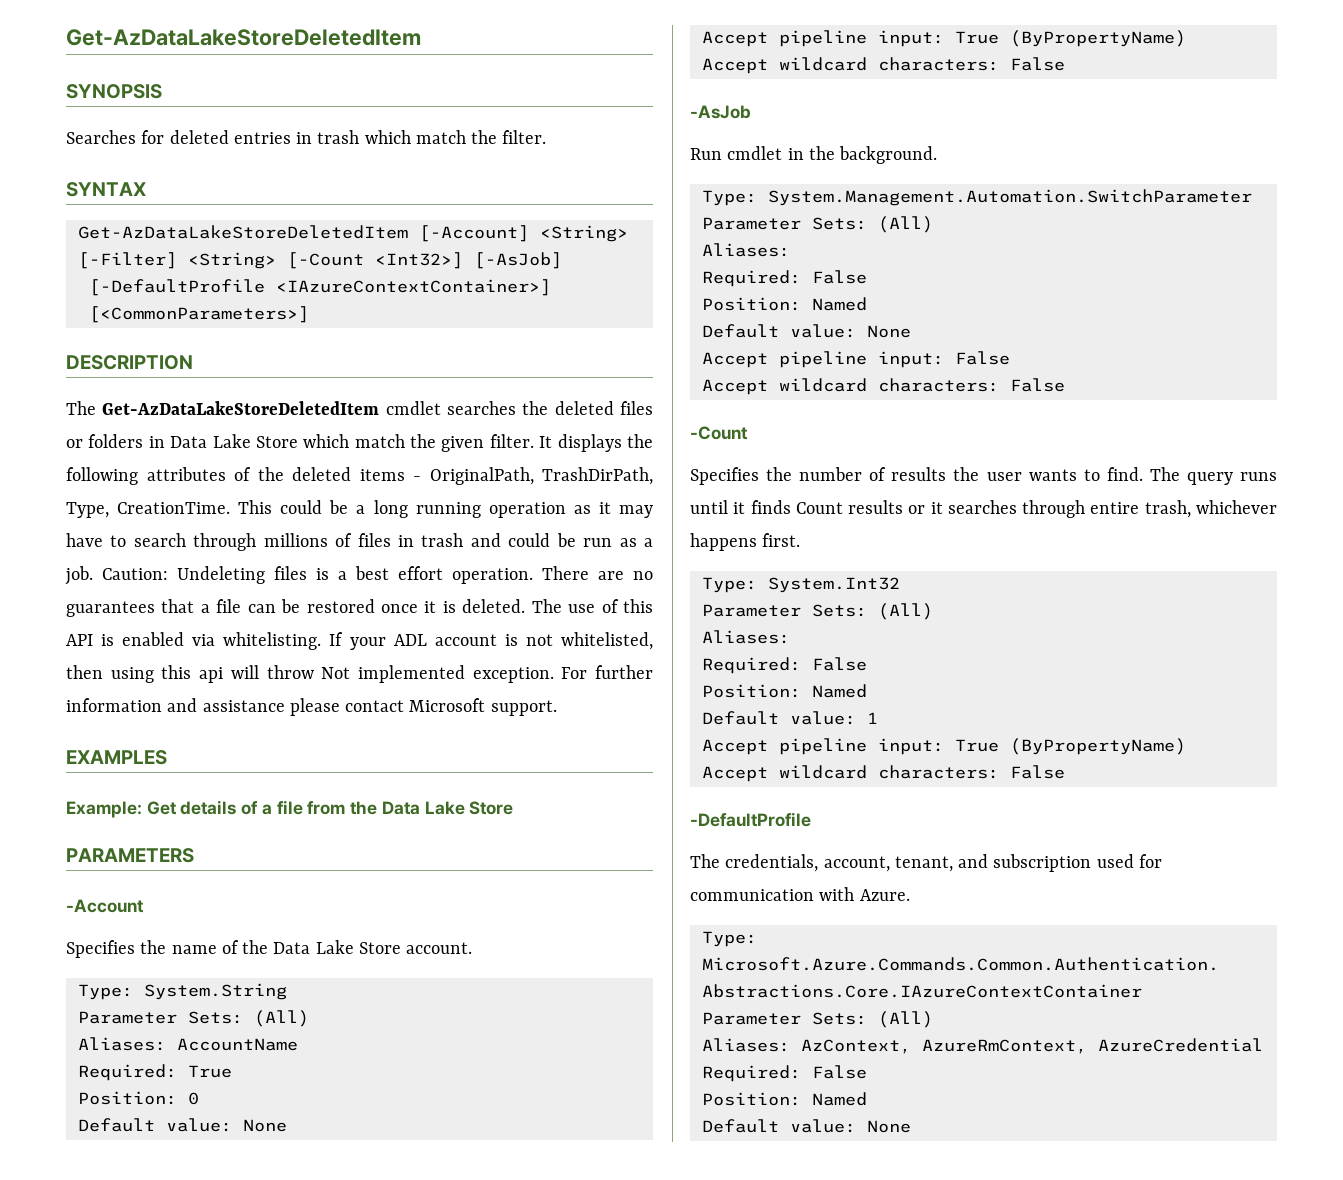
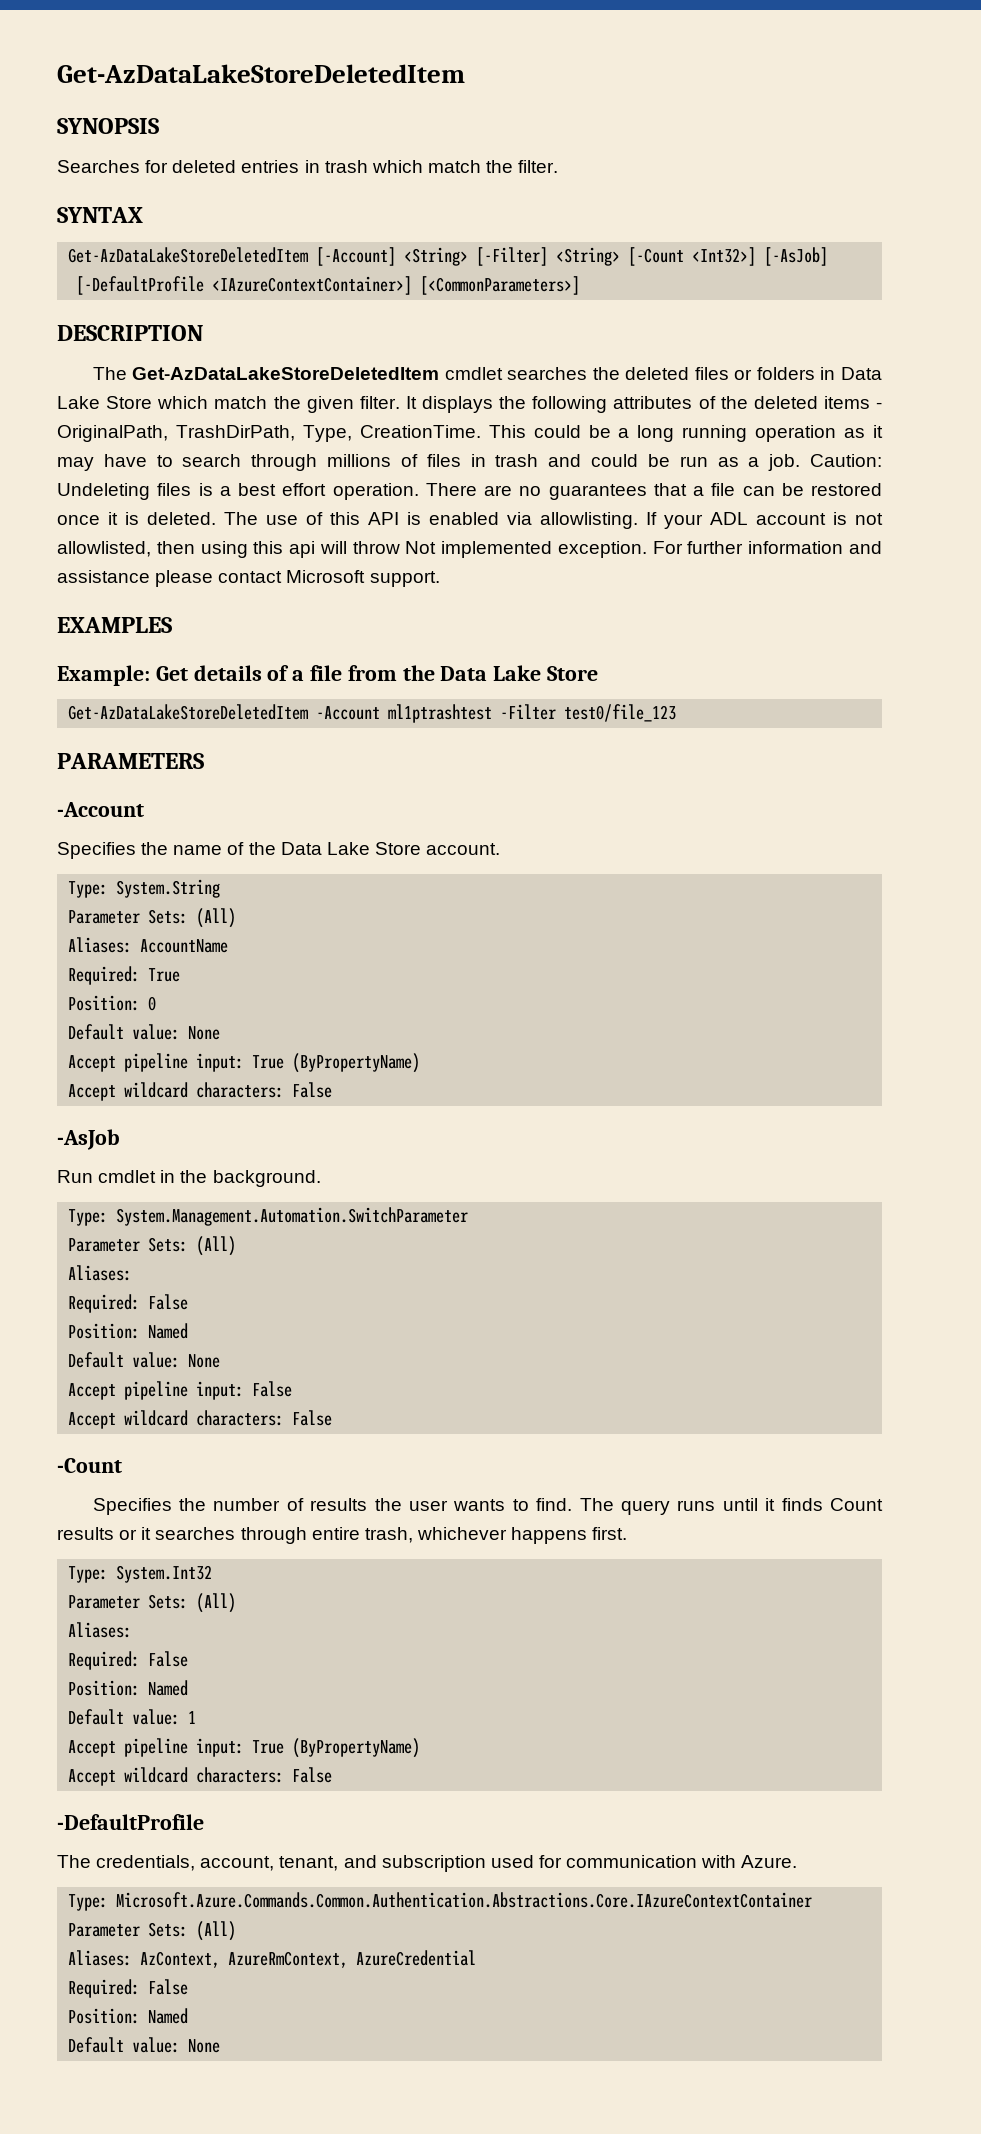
[223,632,322,650] whitelisting. -> [540,512,638,529] allowlisting.
[561,632,654,650] whitelisted, -> [57,541,151,557] allowlisted,
(514, 808) none -> [68,704,677,723] // Get-AzDataLakeStoreDeletedItem -Account ml1ptrashtest -Filter test0/file_123

